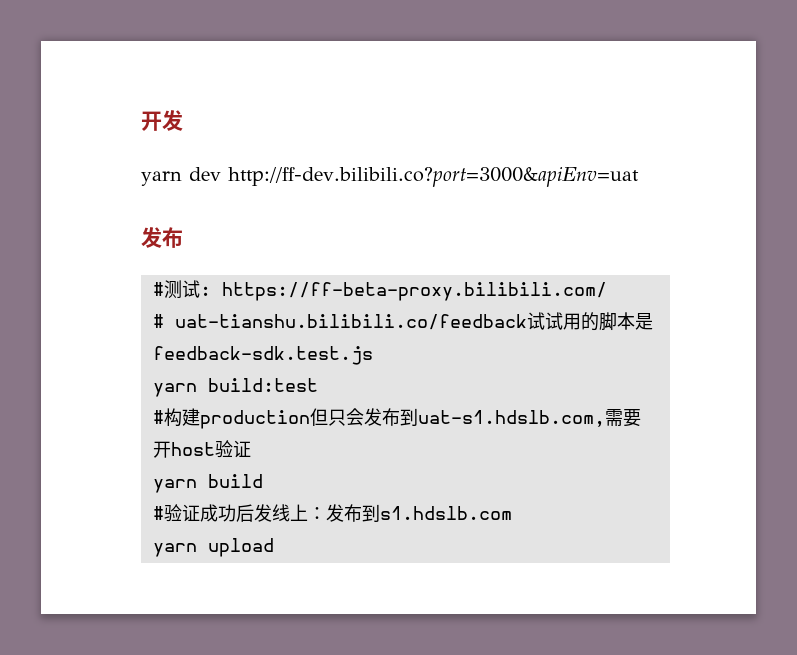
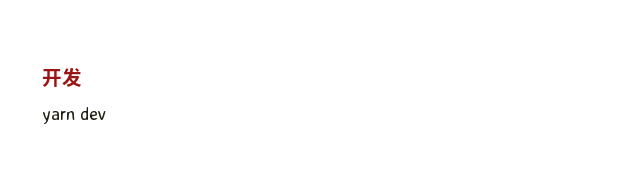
[228,167,639,187] [141,227,183,248] [153,280,607,301] [153,312,653,331] [153,346,373,365] [153,378,318,397] [153,408,641,429] [153,440,251,458] [153,474,263,493] [153,504,512,522] [153,538,274,557] http://ff-dev.bilibili.co?port=3000&apiEnv=uat // 发布 // #测试: https://ff-beta-proxy.bilibili.com/ // # uat-tianshu.bilibili.co/feedback试试用的脚本是feedback-sdk.test.js // yarn build:test // #构建production但只会发布到uat-s1.hdslb.com,需要开host验证 // yarn build // #验证成功后发线上：发布到s1.hdslb.com // yarn upload -> (107, 113) none

